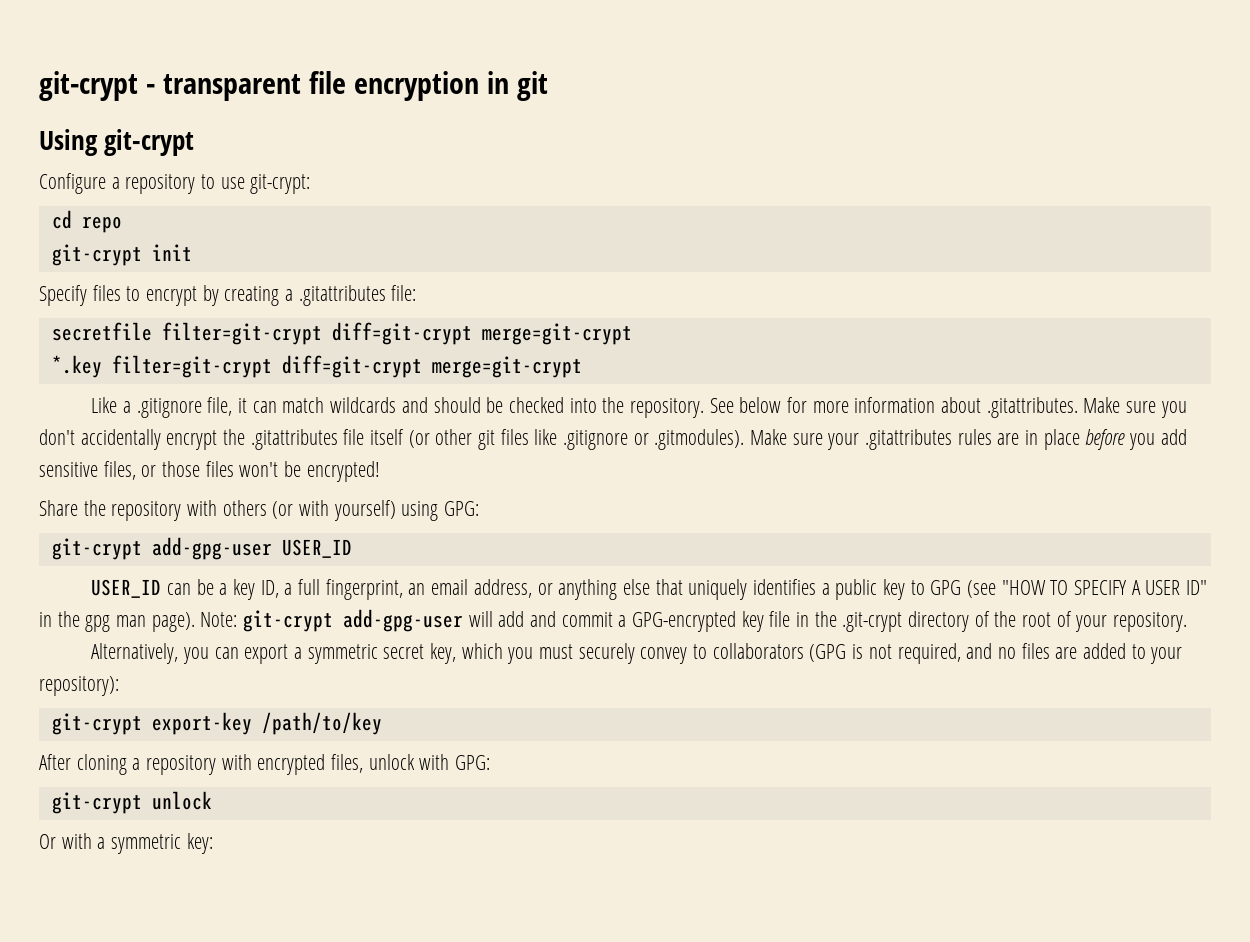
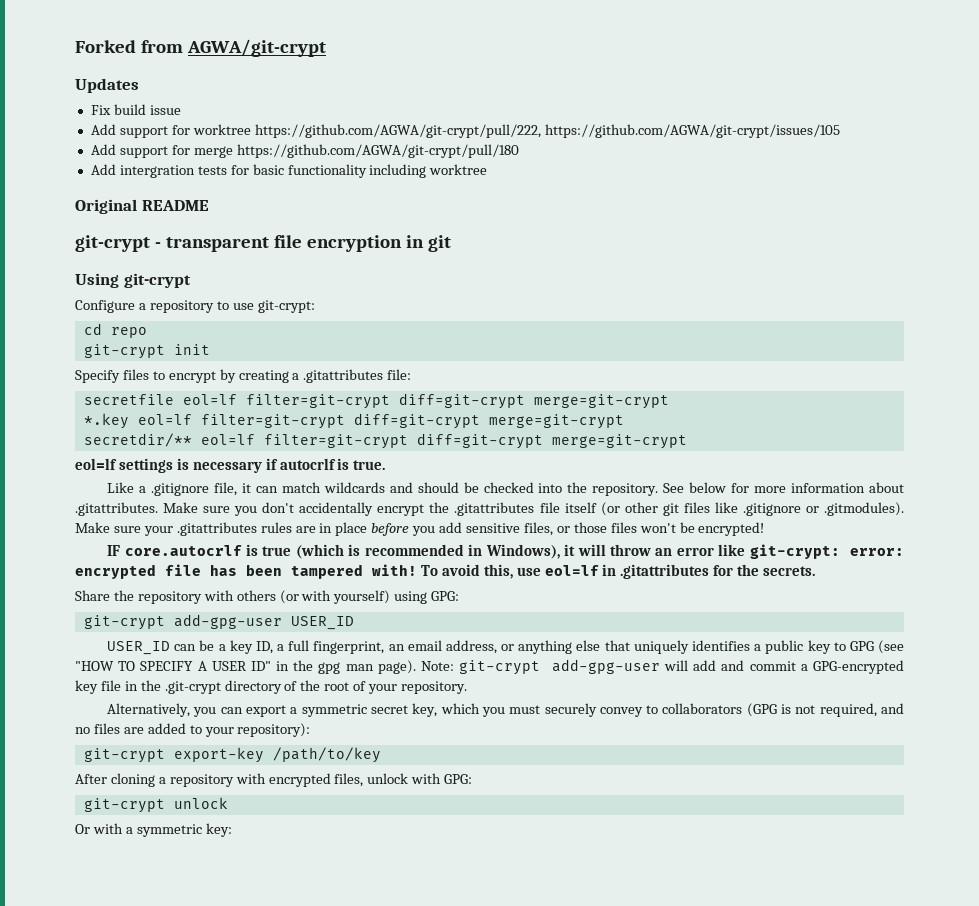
(39, 86) none -> [75,39,326,57] [75,78,139,93] [90,104,181,115] [90,124,840,138] [90,144,519,158] [90,164,488,178] [75,199,209,214] Forked from AGWA/git-crypt // Updates // Fix build issue // Add support for worktree https://github.com/AGWA/git-crypt/pull/222, https://github.com/AGWA/git-crypt/issues/105 // Add support for merge https://github.com/AGWA/git-crypt/pull/180 // Add intergration tests for basic functionality including worktree // Original README //
(152, 331) none -> [182,394,237,405] eol=lf
[111,355,582,378] filter=git-crypt diff=git-crypt merge=git-crypt -> [137,413,624,429] [83,433,687,449] [75,458,386,473] eol=lf filter=git-crypt diff=git-crypt merge=git-crypt // secretdir/** eol=lf filter=git-crypt diff=git-crypt merge=git-crypt // eol=lf settings is necessary if autocrlf is true.
(380, 471) none -> [107,544,905,559] [75,564,816,579] // IF core.autocrlf is true (which is recommended in Windows), it will throw an error like git-crypt: error: encrypted file has been tampered with! To avoid this, use eol=lf in .gitattributes for the secrets.

